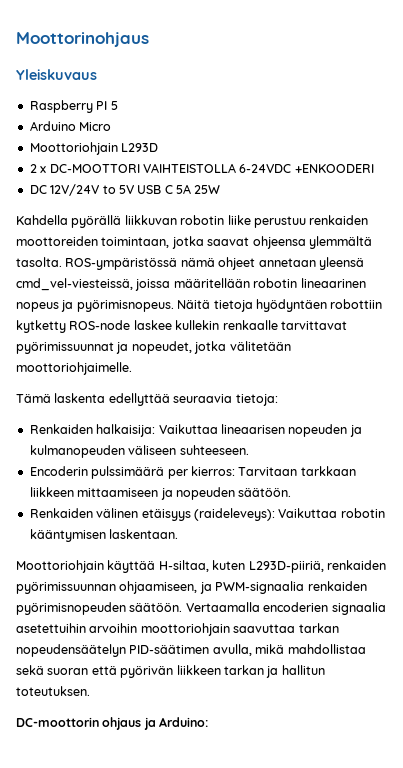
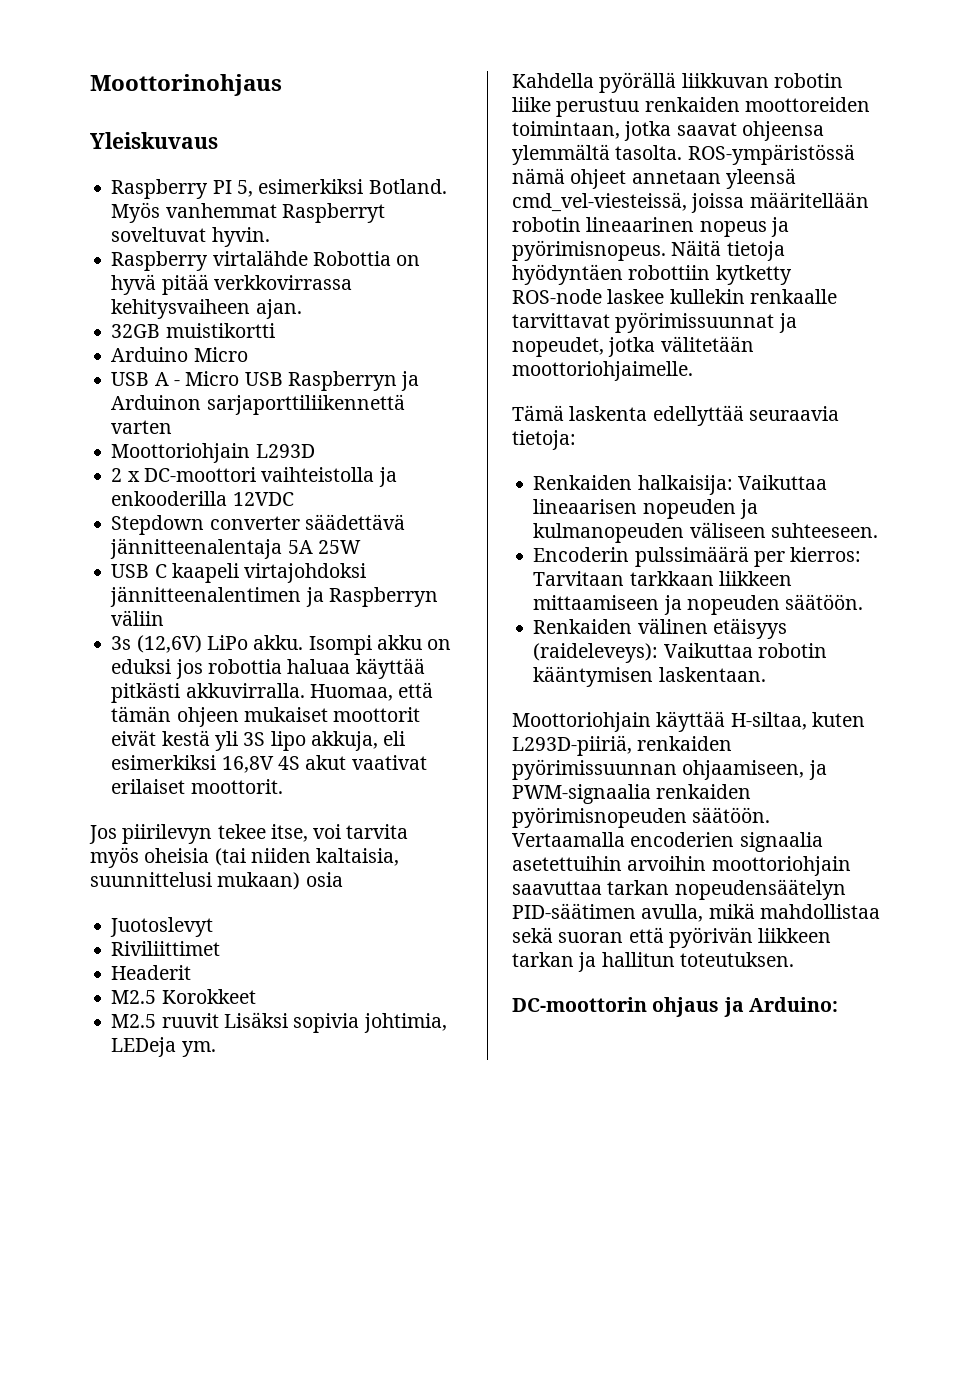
[110,101,118,110] [29,121,112,131] [29,142,159,155] [29,163,374,173] [29,184,221,196] 5 // Arduino Micro // Moottoriohjain L293D // 2 x DC-MOOTTORI VAIHTEISTOLLA 6-24VDC +ENKOODERI // DC 12V/24V to 5V USB C 5A 25W -> [236,179,447,197] [111,202,385,223] [111,227,270,247] [111,250,421,271] [111,274,352,295] [111,299,302,319] [111,323,275,338] [111,347,248,362] [111,371,420,391] [111,394,405,415] [111,420,173,434] [111,443,315,463] [111,467,397,487] [111,491,294,506] [111,514,405,535] [110,538,361,559] [111,563,367,583] [110,586,438,607] [111,610,165,626] [111,635,452,655] [111,658,425,679] [111,682,434,703] [111,706,421,727] [111,730,406,751] [111,755,427,773] [111,779,283,794] [89,824,409,844] [90,847,400,868] [90,872,343,890] [110,917,214,937] [111,941,221,956] [111,965,192,980] [111,989,256,1004] [111,1012,447,1033] [111,1037,216,1057] 5, esimerkiksi Botland. Myös vanhemmat Raspberryt soveltuvat hyvin. // Raspberry virtalähde Robottia on hyvä pitää verkkovirrassa kehitysvaiheen ajan. // 32GB muistikortti // Arduino Micro // USB A - Micro USB Raspberryn ja Arduinon sarjaporttiliikennettä varten // Moottoriohjain L293D // 2 x DC-moottori vaihteistolla ja enkooderilla 12VDC // Stepdown converter säädettävä jännitteenalentaja 5A 25W // USB C kaapeli virtajohdoksi jännitteenalentimen ja Raspberryn väliin // 3s (12,6V) LiPo akku. Isompi akku on eduksi jos robottia haluaa käyttää pitkästi akkuvirralla. Huomaa, että tämän ohjeen mukaiset moottorit eivät kestä yli 3S lipo akkuja, eli esimerkiksi 16,8V 4S akut vaativat erilaiset moottorit. // Jos piirilevyn tekee itse, voi tarvita myös oheisia (tai niiden kaltaisia, suunnittelusi mukaan) osia // Juotoslevyt // Riviliittimet // Headerit // M2.5 Korokkeet // M2.5 ruuvit Lisäksi sopivia johtimia, LEDeja ym.

